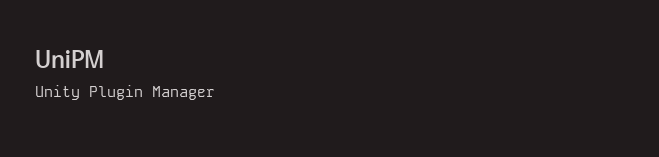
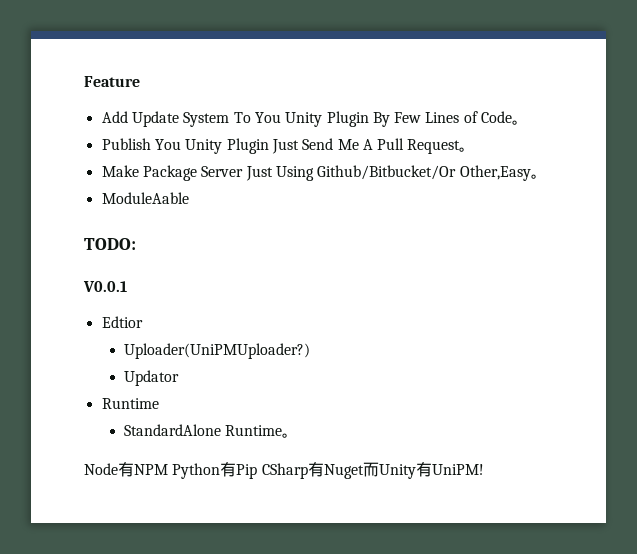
[35,50,104,68] [35,85,215,100] UniPM // Unity Plugin Manager -> [84,76,140,87] [101,111,529,127] [101,138,476,154] [101,165,547,181] [101,192,189,204] [84,238,136,250] [83,281,127,292] [101,316,143,328] [123,343,310,359] [123,370,179,386] [101,398,159,409] [123,424,299,438] [84,462,484,479] Feature // Add Update System To You Unity Plugin By Few Lines of Code。 // Publish You Unity Plugin Just Send Me A Pull Request。 // Make Package Server Just Using Github/Bitbucket/Or Other,Easy。 // ModuleAable // TODO: // V0.0.1 // Edtior // Uploader(UniPMUploader?) // Updator // Runtime // StandardAlone Runtime。 // Node有NPM Python有Pip CSharp有Nuget而Unity有UniPM!

